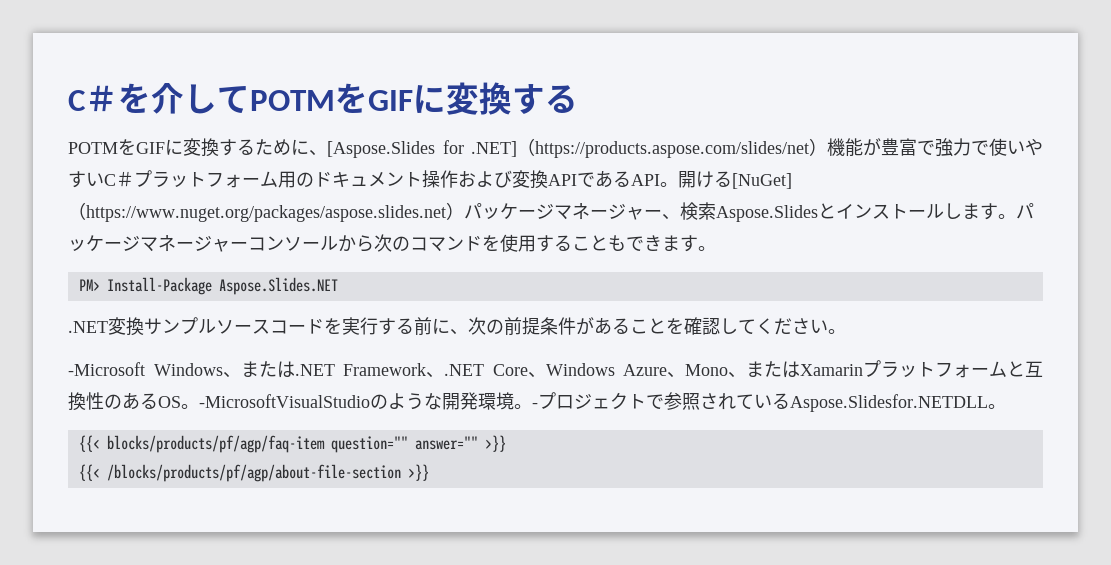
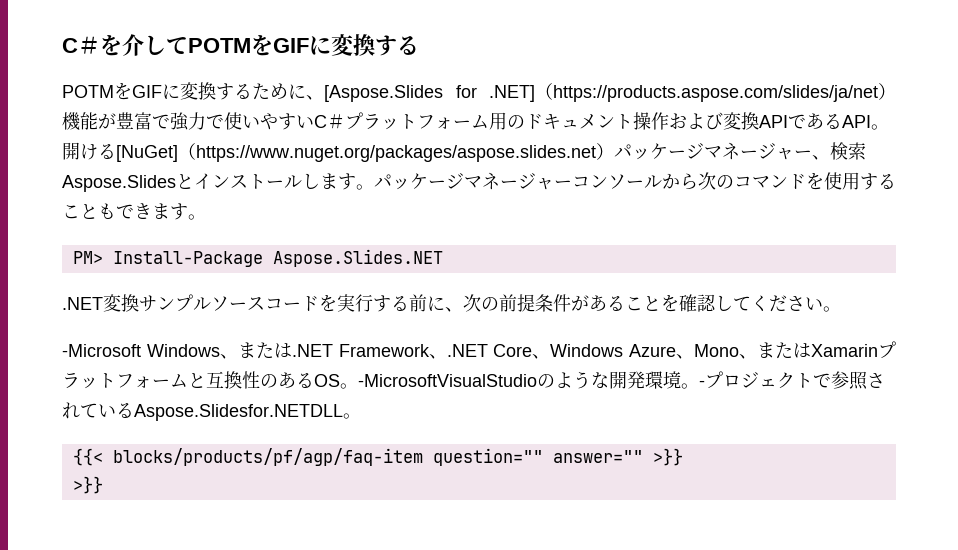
[535,141,809,158] https://products.aspose.com/slides/net -> [553,85,878,102] https://products.aspose.com/slides/ja/net
[78,464,401,482] {{< /blocks/products/pf/agp/about-file-section -> (683, 457) none

